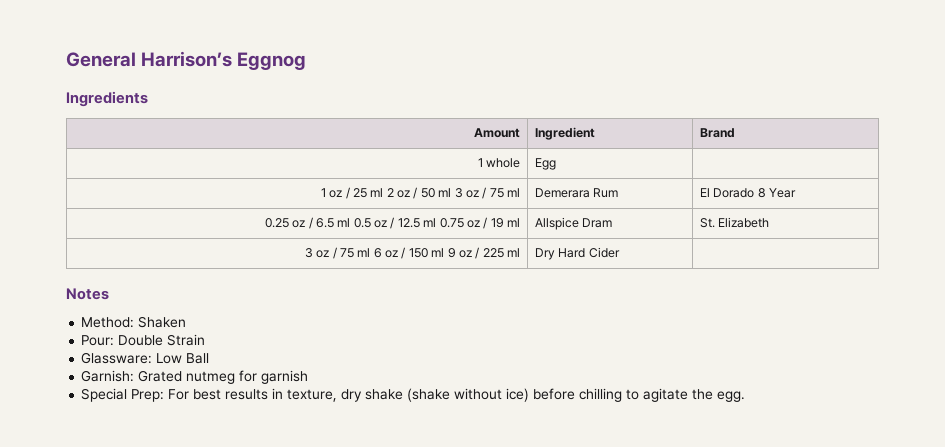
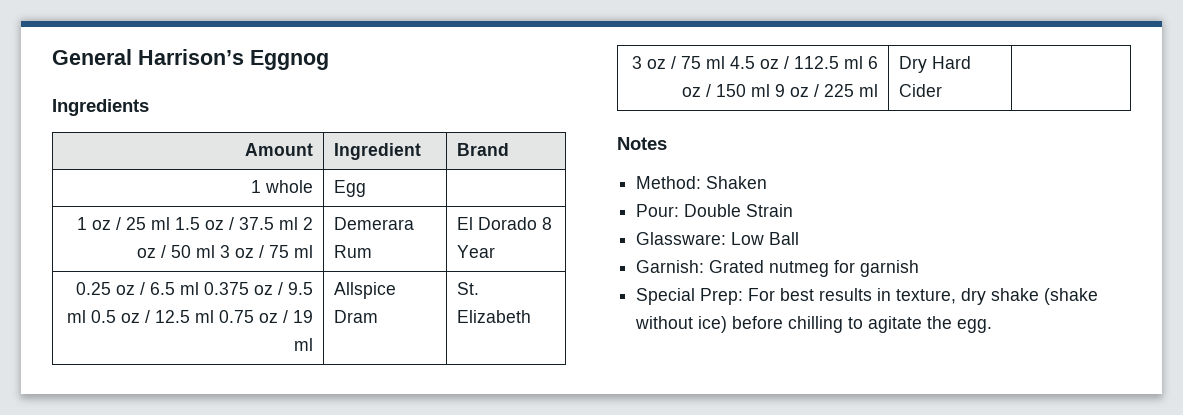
(384, 192) none -> [174,217,298,230] 1.5 oz / 37.5 ml
(351, 222) none -> [203,282,313,295] [66,310,86,323] 0.375 oz / 9.5 ml
(371, 252) none -> [729,56,863,69] 4.5 oz / 112.5 ml

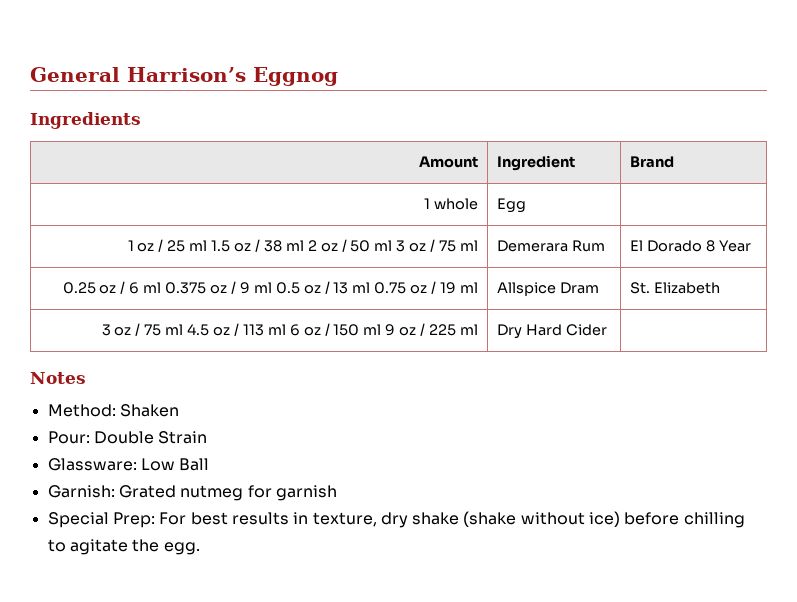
[238,217,274,230] 37.5 -> [263,240,282,252] 38
[149,282,175,295] 6.5 -> [129,282,140,294] 6
[287,282,313,295] 9.5 -> [239,282,250,294] 9
[154,310,190,323] 12.5 -> [333,282,349,294] 13
[793,56,839,69] 112.5 -> [242,324,264,336] 113

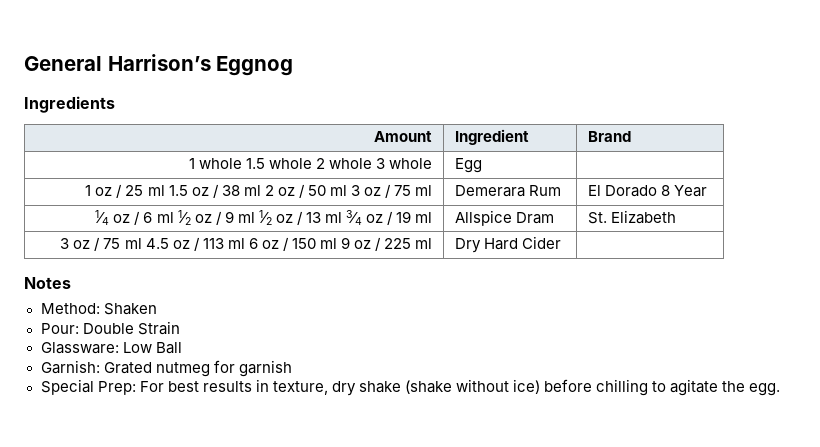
(478, 204) none -> [246,158,433,169] 1.5 whole 2 whole 3 whole
[62,282,96,294] 0.25 -> [95,210,110,225] 1⁄4
[165,282,207,294] 0.375 -> [177,210,191,225] 1⁄2
[275,282,300,294] 0.5 -> [258,210,272,225] 1⁄2
[374,282,407,294] 0.75 -> [346,210,363,225] 3⁄4

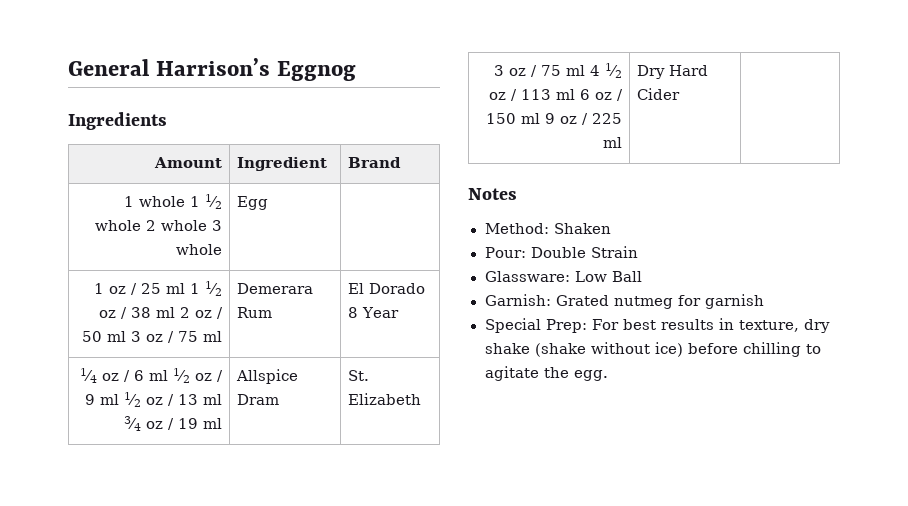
[246,158,266,169] 1.5 -> [189,194,222,209] 1 1⁄2
[168,185,188,196] 1.5 -> [189,281,222,296] 1 1⁄2
[145,238,169,249] 4.5 -> [589,63,622,78] 4 1⁄2

